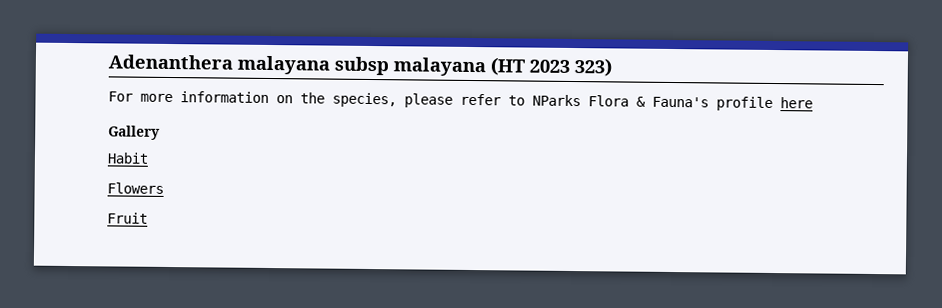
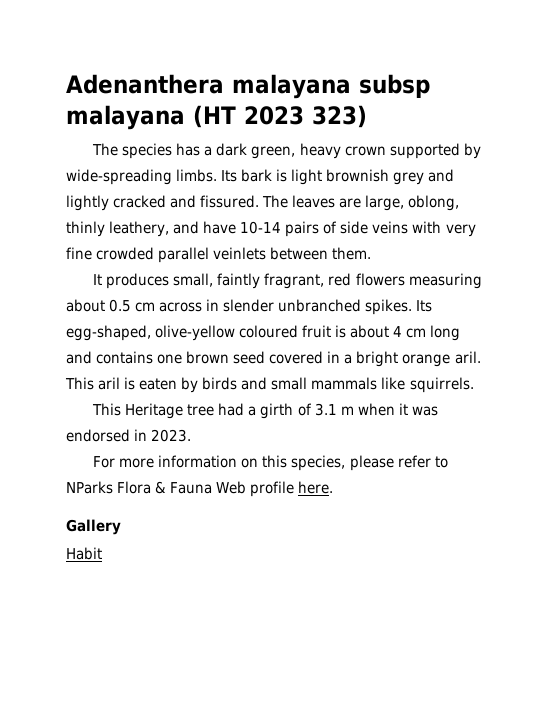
(612, 67) none -> [92,143,481,159] [66,169,455,185] [66,195,460,211] [66,221,476,237] [66,247,372,263] [93,273,482,289] [66,299,433,315] [66,325,461,341] [66,351,481,367] [65,377,474,393] [92,403,438,419] [66,429,192,442] // The species has a dark green, heavy crown supported by wide-spreading limbs. Its bark is light brownish grey and lightly cracked and fissured. The leaves are large, oblong, thinly leathery, and have 10-14 pairs of side veins with very fine crowded parallel veinlets between them. // It produces small, faintly fragrant, red flowers measuring about 0.5 cm across in slender unbranched spikes. Its egg-shaped, olive-yellow coloured fruit is about 4 cm long and contains one brown seed covered in a bright orange aril. This aril is eaten by birds and small mammals like squirrels. // This Heritage tree had a girth of 3.1 m when it was endorsed in 2023.
[300,92,325,104] the -> [262,455,288,468] this
[652,96,813,111] Fauna's profile here -> [170,481,334,497] Fauna Web profile here.
[107,182,164,194] [107,212,148,224] // Flowers // Fruit -> (102, 553) none

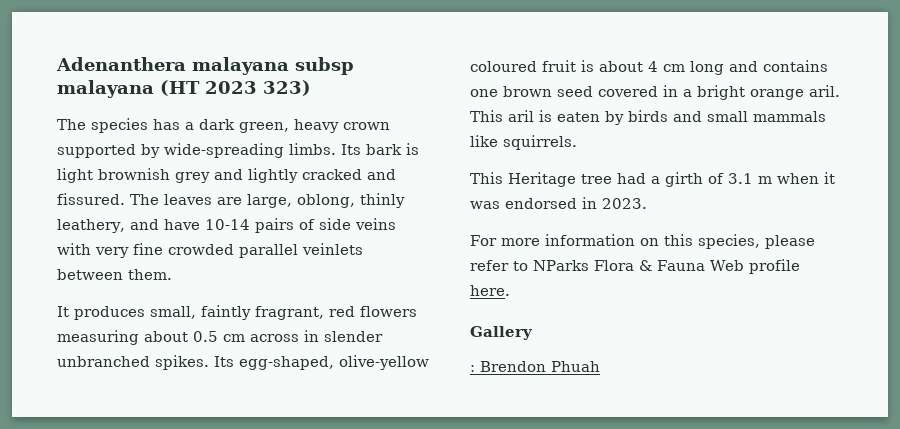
[66,547,102,560] Habit -> [470,361,600,372] : Brendon Phuah

